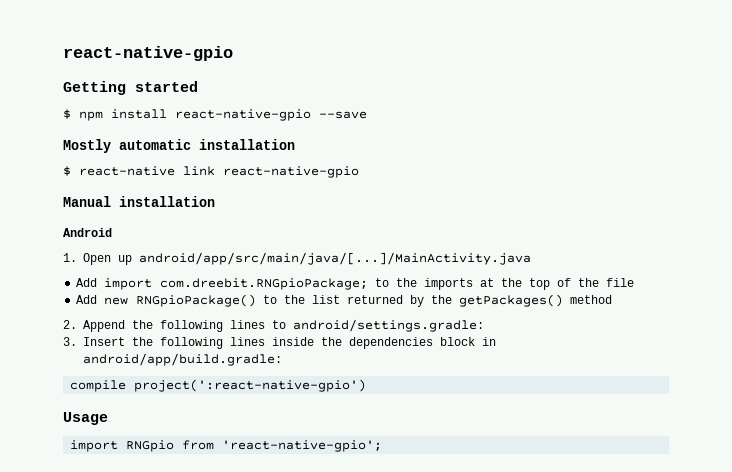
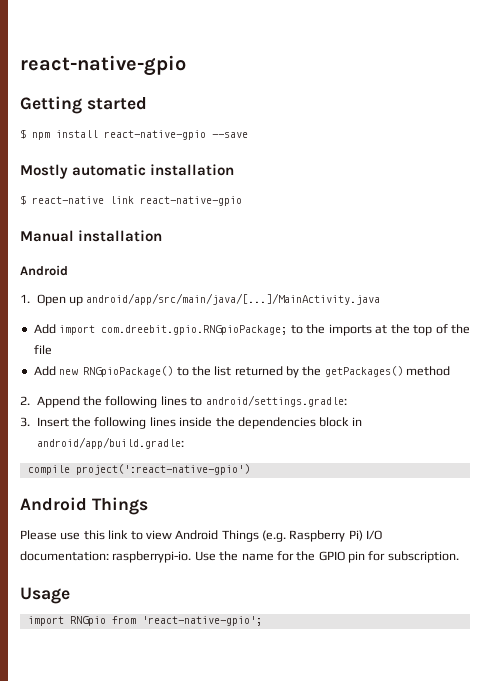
[160,278,369,290] com.dreebit.RNGpioPackage; -> [101,325,288,335] com.dreebit.gpio.RNGpioPackage;
(367, 385) none -> [20,497,148,515] [20,530,383,542] [20,551,459,563] // Android Things // Please use this link to view Android Things (e.g. Raspberry Pi) I/O documentation: raspberrypi-io. Use the name for the GPIO pin for subscription.

